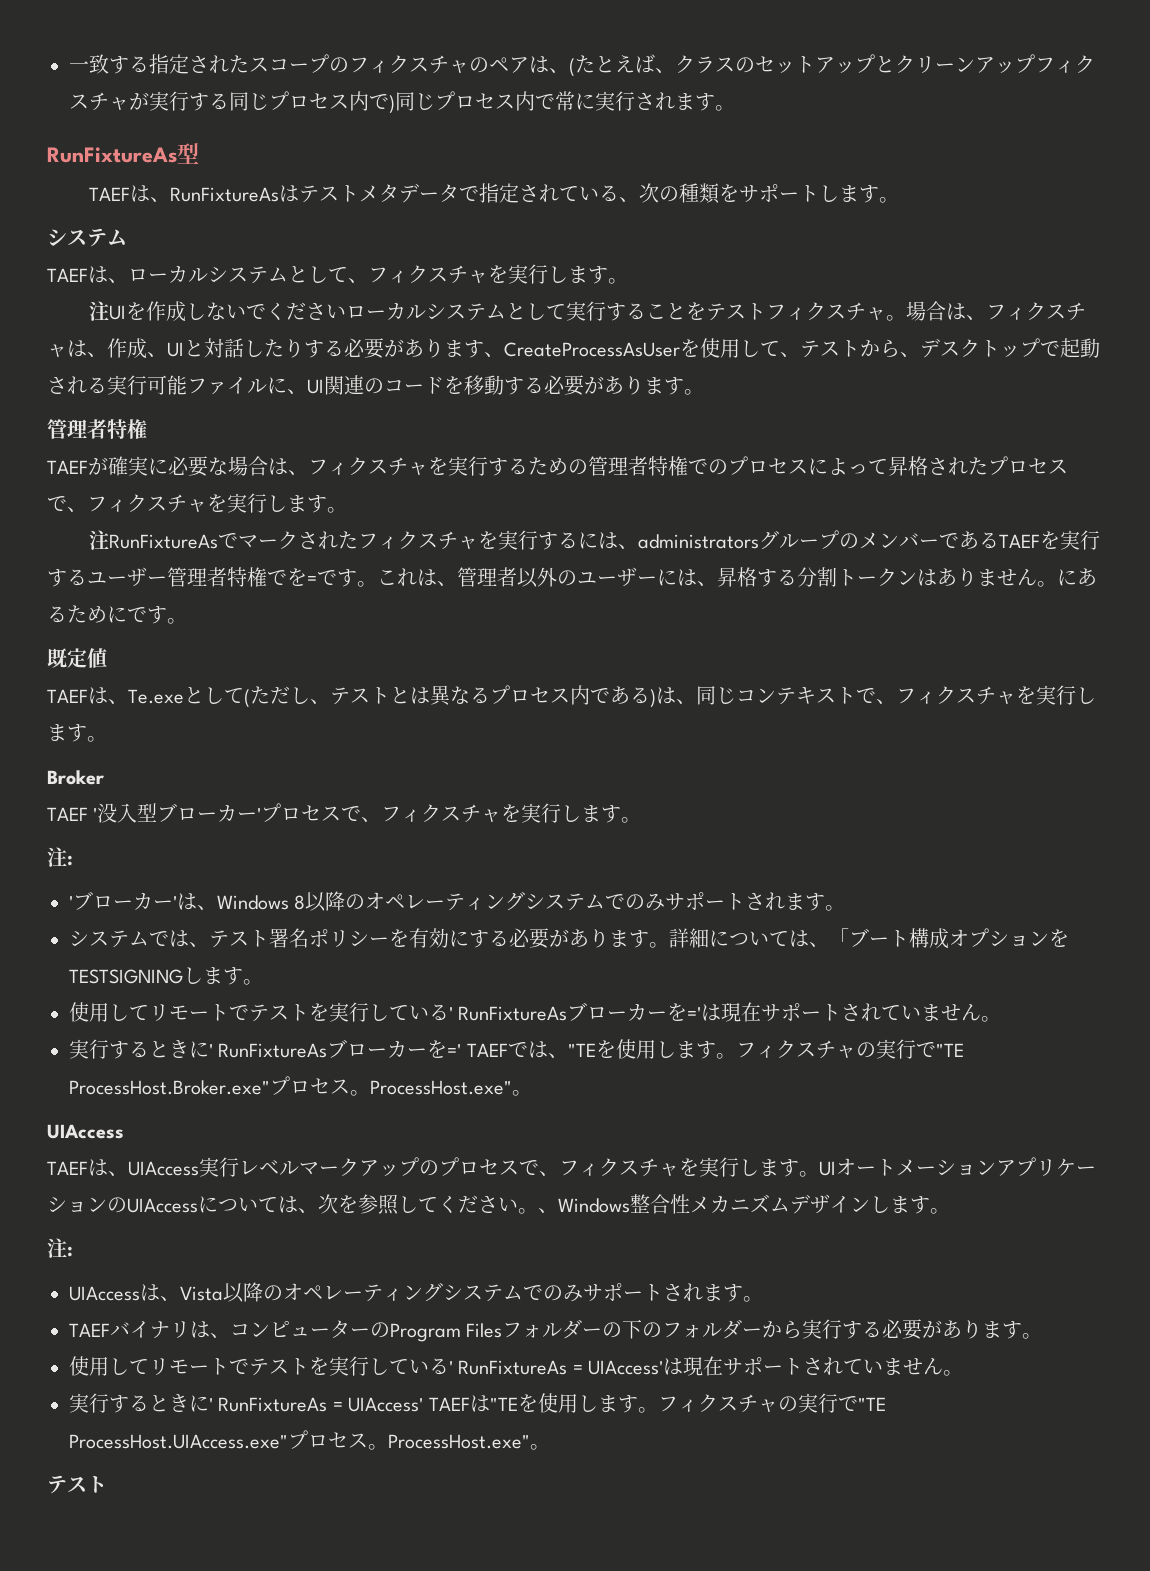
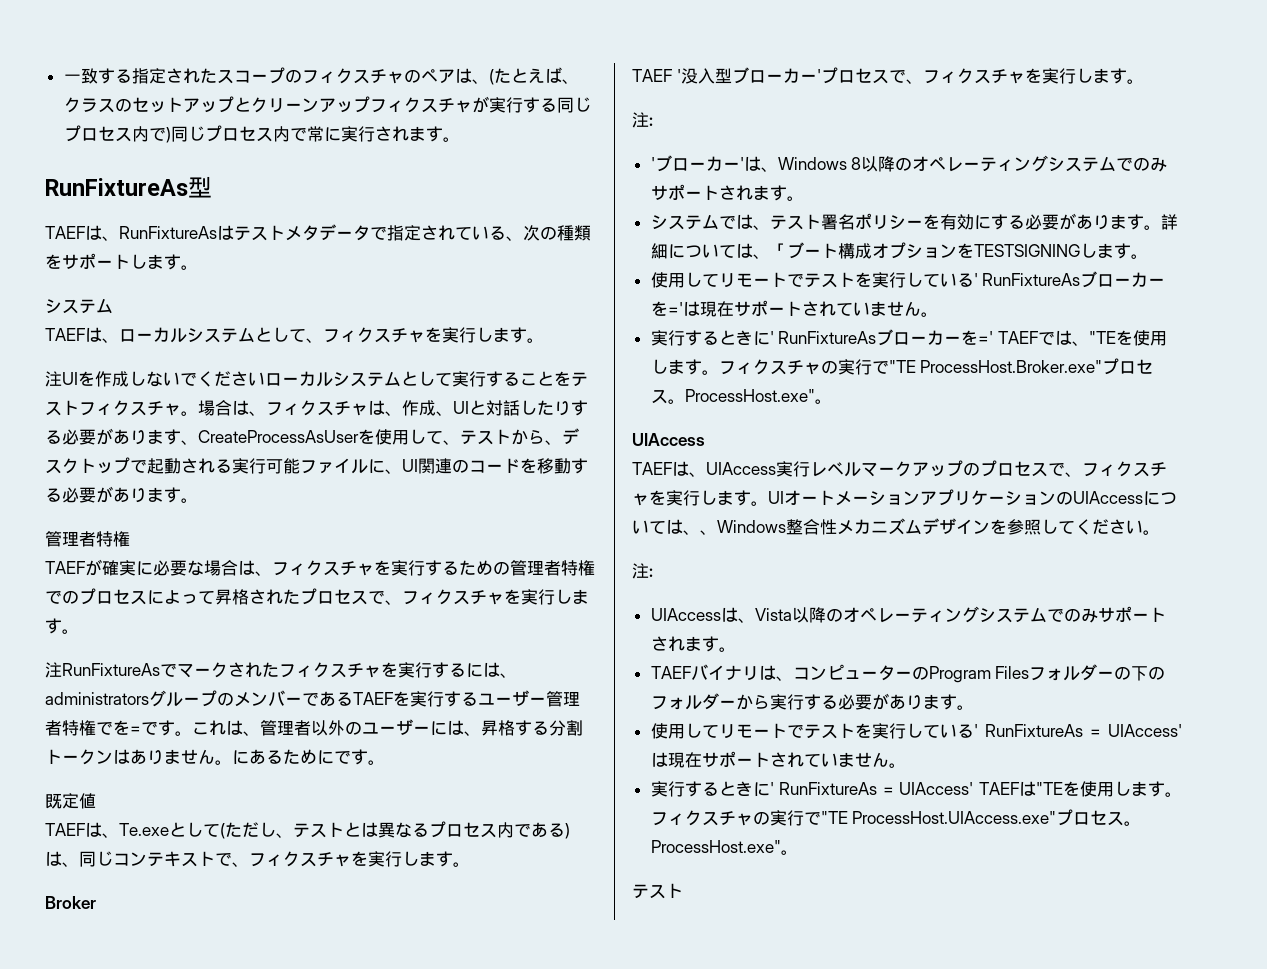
[318,1194,538,1215] 次を参照してください。 -> (700, 532) none
[870,1196,930,1214] します -> [990,519,1143,535] を参照してください

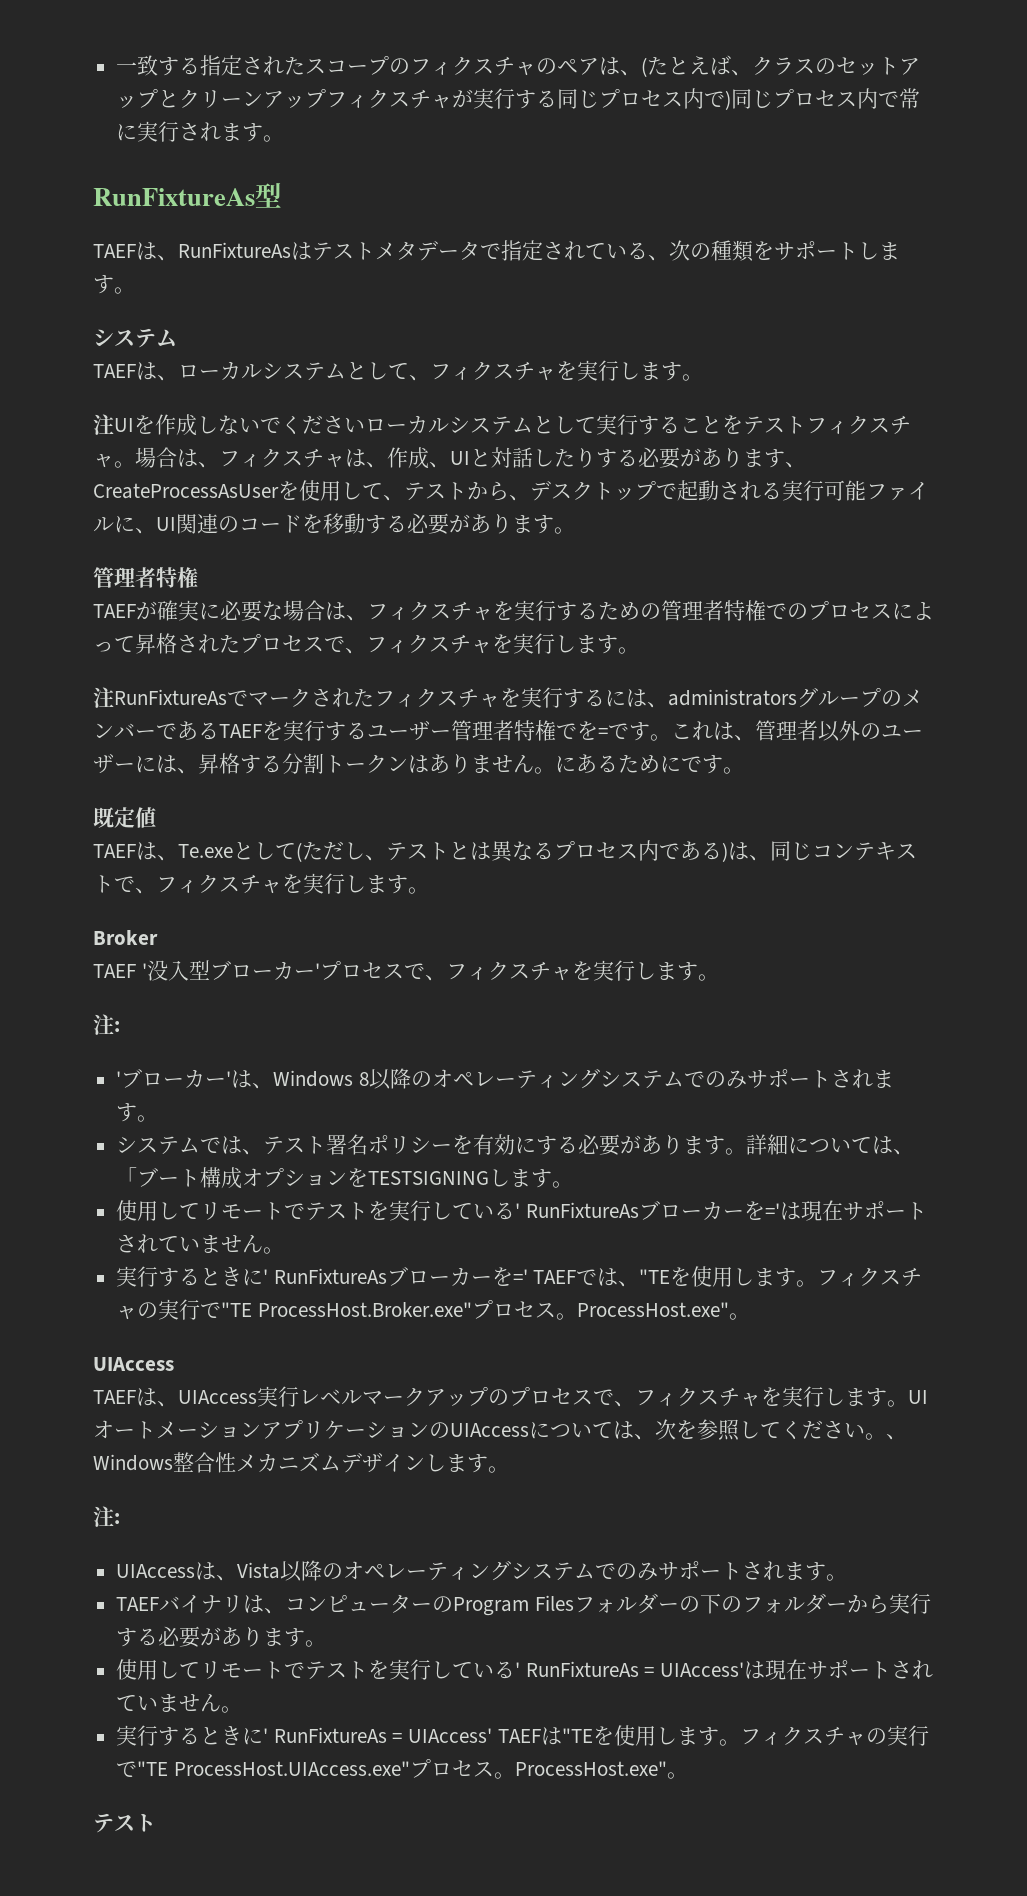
(700, 532) none -> [655,1419,886,1441] 次を参照してください。
[990,519,1143,535] を参照してください -> [425,1454,488,1473] します

